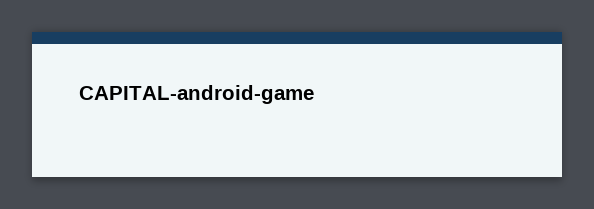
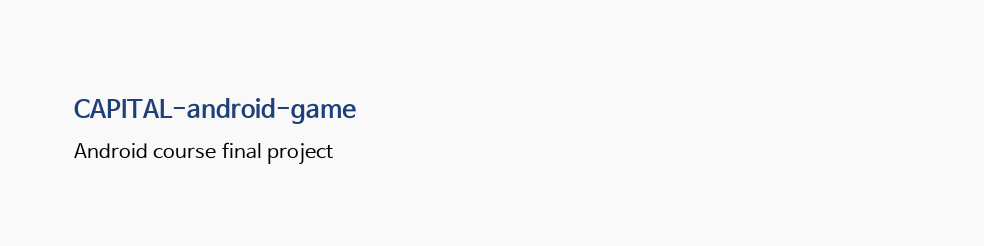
(314, 94) none -> [74,142,333,165] // Android course final project

